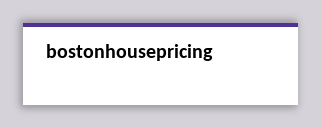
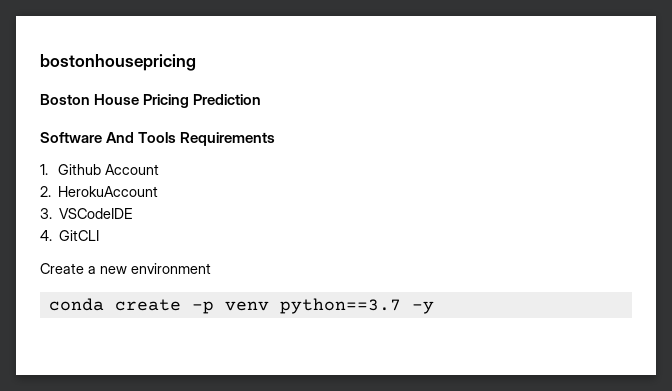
(213, 52) none -> [40,94,262,108] [40,132,276,146] [40,164,160,175] [40,186,159,197] [40,208,133,219] [40,230,100,241] [40,263,211,274] [48,298,434,314] // Boston House Pricing Prediction // Software And Tools Requirements // 1. Github Account // 2. HerokuAccount // 3. VSCodeIDE // 4. GitCLI // Create a new environment // conda create -p venv python==3.7 -y

